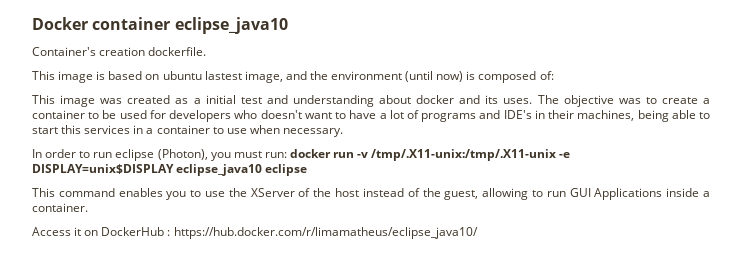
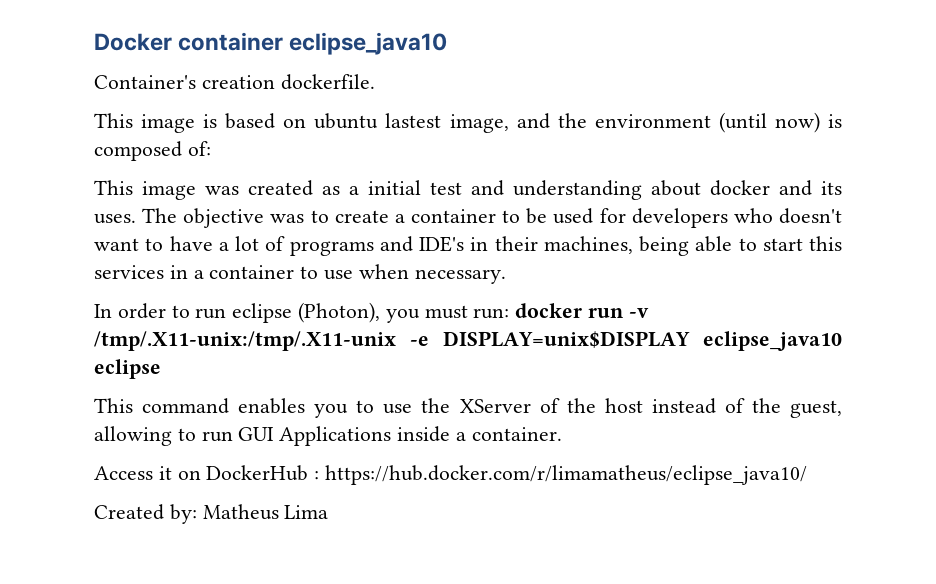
(478, 233) none -> [94,504,329,524] // Created by: Matheus Lima

